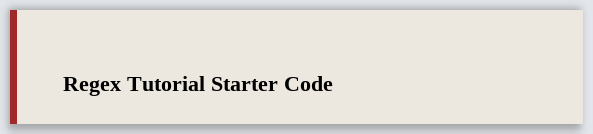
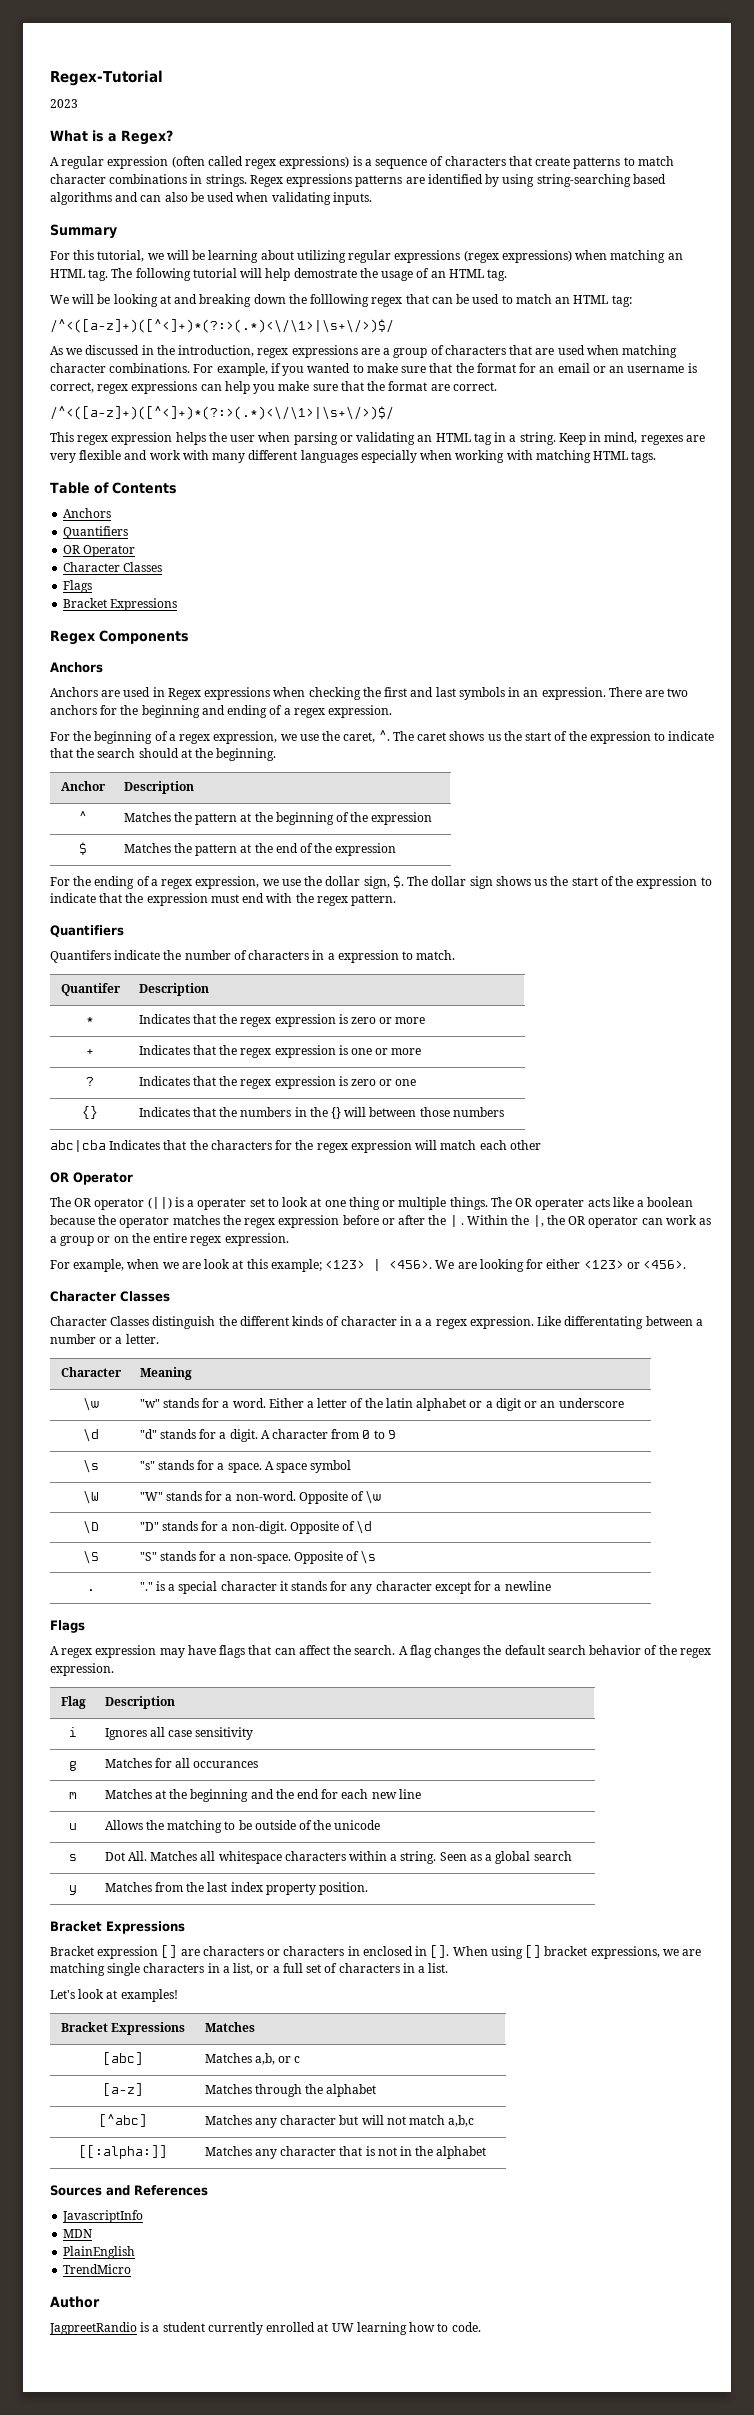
[63,76,333,96] Regex Tutorial Starter Code -> [50,70,163,86] [50,99,78,108] [50,130,173,145] [50,156,674,169] [50,174,666,187] [50,192,372,205] [50,224,117,239] [50,250,683,263] [50,268,508,281] [50,294,632,307] [50,319,394,333] [50,345,678,358] [50,363,697,376] [50,381,497,394] [50,406,394,420] [50,432,705,445] [50,450,657,463] [50,482,177,494] [63,508,112,518] [63,526,129,539] [63,545,136,557] [63,562,163,572] [63,580,93,593] [63,598,178,611] [50,630,189,645] [50,662,103,673] [50,687,689,700] [50,705,393,718] [50,730,715,744] [50,748,277,761] [60,781,106,791] [123,781,194,794] [78,811,87,822] [123,812,433,825] [78,842,87,855] [123,843,397,856] [50,875,712,889] [50,893,397,906] [50,925,124,937] [50,950,456,963] [60,983,121,996] [138,983,209,996] [86,1017,94,1024] [138,1014,426,1027] [86,1049,94,1055] [138,1045,422,1058] [86,1077,94,1086] [138,1076,417,1089] [82,1106,98,1119] [138,1107,504,1119] [50,1140,541,1153] [50,1172,133,1185] [50,1197,694,1210] [50,1215,712,1228] [50,1233,289,1246] [50,1259,687,1272] [50,1291,170,1302] [50,1316,703,1329] [50,1334,159,1344] [60,1367,122,1377] [139,1367,192,1380] [82,1397,99,1411] [139,1398,624,1411] [82,1428,99,1442] [139,1429,396,1442] [82,1459,99,1473] [139,1460,352,1473] [82,1490,99,1504] [139,1490,382,1504] [82,1520,99,1534] [139,1520,373,1534] [82,1550,99,1564] [139,1550,377,1564] [86,1589,95,1591] [139,1581,551,1594] [50,1620,85,1633] [50,1645,711,1658] [50,1663,114,1676] [60,1696,86,1709] [104,1696,175,1709] [69,1727,77,1737] [104,1727,254,1740] [69,1761,77,1771] [104,1758,259,1768] [69,1792,77,1799] [104,1789,421,1802] [69,1823,77,1830] [104,1820,381,1833] [69,1854,77,1861] [104,1851,572,1864] [69,1885,77,1895] [104,1882,369,1895] [50,1921,185,1934] [50,1945,702,1959] [50,1963,449,1976] [50,1989,178,2002] [60,2022,186,2035] [204,2022,255,2032] [103,2052,143,2065] [204,2053,301,2065] [103,2083,143,2096] [204,2084,377,2097] [99,2114,147,2127] [204,2115,475,2128] [79,2145,167,2159] [204,2146,487,2159] [50,2185,208,2196] [62,2210,144,2223] [63,2229,93,2238] [63,2246,136,2259] [63,2264,132,2274] [50,2296,100,2308] [49,2322,481,2335] Regex-Tutorial // 2023 // What is a Regex? // A regular expression (often called regex expressions) is a sequence of characters that create patterns to match character combinations in strings. Regex expressions patterns are identified by using string-searching based algorithms and can also be used when validating inputs. // Summary // For this tutorial, we will be learning about utilizing regular expressions (regex expressions) when matching an HTML tag. The following tutorial will help demostrate the usage of an HTML tag. // We will be looking at and breaking down the folllowing regex that can be used to match an HTML tag: // /^<([a-z]+)([^<]+)*(?:>(.*)<\/\1>|\s+\/>)$/ // As we discussed in the introduction, regex expressions are a group of characters that are used when matching character combinations. For example, if you wanted to make sure that the format for an email or an username is correct, regex expressions can help you make sure that the format are correct. // /^<([a-z]+)([^<]+)*(?:>(.*)<\/\1>|\s+\/>)$/ // This regex expression helps the user when parsing or validating an HTML tag in a string. Keep in mind, regexes are very flexible and work with many different languages especially when working with matching HTML tags. // Table of Contents // Anchors // Quantifiers // OR Operator // Character Classes // Flags // Bracket Expressions // Regex Components // Anchors // Anchors are used in Regex expressions when checking the first and last symbols in an expression. There are two anchors for the beginning and ending of a regex expression. // For the beginning of a regex expression, we use the caret, ^. The caret shows us the start of the expression to indicate that the search should at the beginning. // Anchor | Description // ^ | Matches the pattern at the beginning of the expression // $ | Matches the pattern at the end of the expression // For the ending of a regex expression, we use the dollar sign, $. The dollar sign shows us the start of the expression to indicate that the expression must end with the regex pattern. // Quantifiers // Quantifers indicate the number of characters in a expression to match. // Quantifer | Description // * | Indicates that the regex expression is zero or more // + | Indicates that the regex expression is one or more // ? | Indicates that the regex expression is zero or one // {} | Indicates that the numbers in the {} will between those numbers // abc|cba Indicates that the characters for the regex expression will match each other // OR Operator // The OR operator (||) is a operater set to look at one thing or multiple things. The OR operater acts like a boolean because the operator matches the regex expression before or after the | . Within the |, the OR operator can work as a group or on the entire regex expression. // For example, when we are look at this example; <123> | <456>. We are looking for either <123> or <456>. // Character Classes // Character Classes distinguish the different kinds of character in a a regex expression. Like differentating between a number or a letter. // Character | Meaning // \w | "w" stands for a word. Either a letter of the latin alphabet or a digit or an underscore // \d | "d" stands for a digit. A character from 0 to 9 // \s | "s" stands for a space. A space symbol // \W | "W" stands for a non-word. Opposite of \w // \D | "D" stands for a non-digit. Opposite of \d // \S | "S" stands for a non-space. Opposite of \s // . | "." is a special character it stands for any character except for a newline // Flags // A regex expression may have flags that can affect the search. A flag changes the default search behavior of the regex expression. // Flag | Description // i | Ignores all case sensitivity // g | Matches for all occurances // m | Matches at the beginning and the end for each new line // u | Allows the matching to be outside of the unicode // s | Dot All. Matches all whitespace characters within a string. Seen as a global search // y | Matches from the last index property position. // Bracket Expressions // Bracket expression [] are characters or characters in enclosed in []. When using [] bracket expressions, we are matching single characters in a list, or a full set of characters in a list. // Let's look at examples! // Bracket Expressions | Matches // [abc] | Matches a,b, or c // [a-z] | Matches through the alphabet // [^abc] | Matches any character but will not match a,b,c // [[:alpha:]] | Matches any character that is not in the alphabet // Sources and References // JavascriptInfo // MDN // PlainEnglish // TrendMicro // Author // JagpreetRandio is a student currently enrolled at UW learning how to code.

